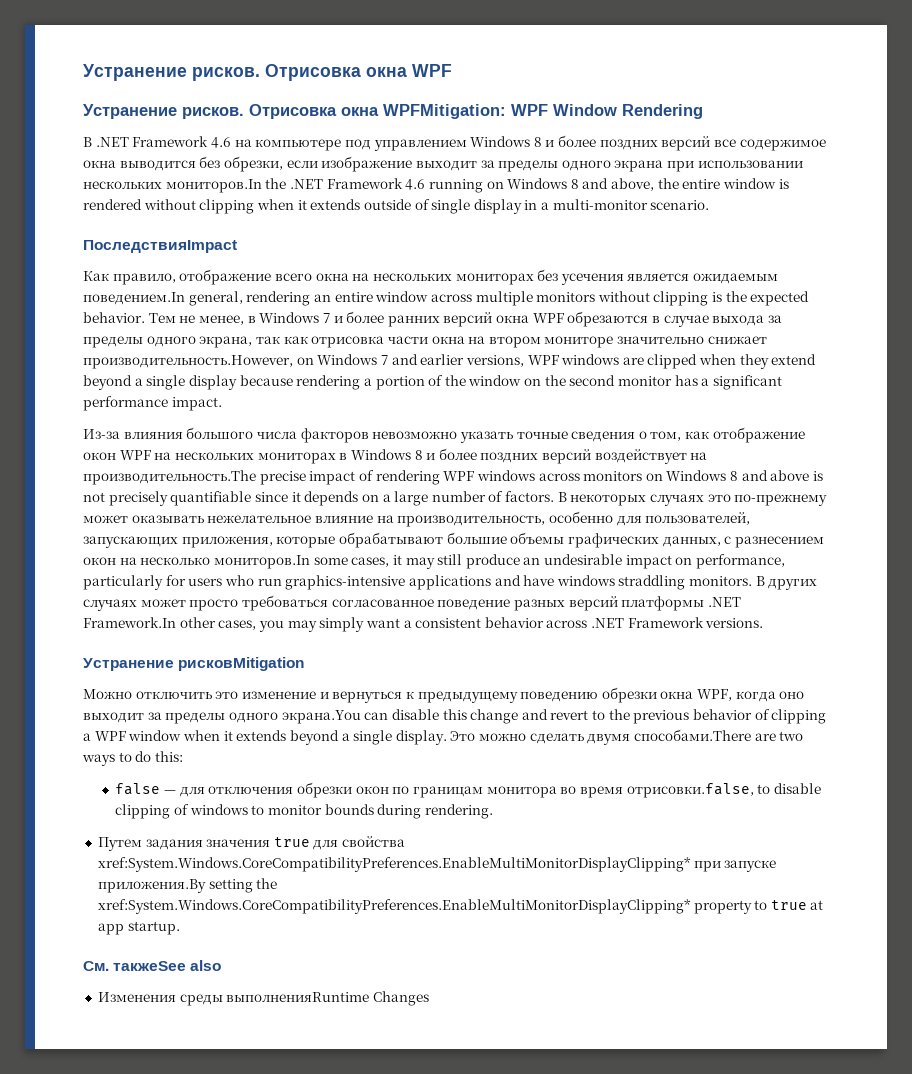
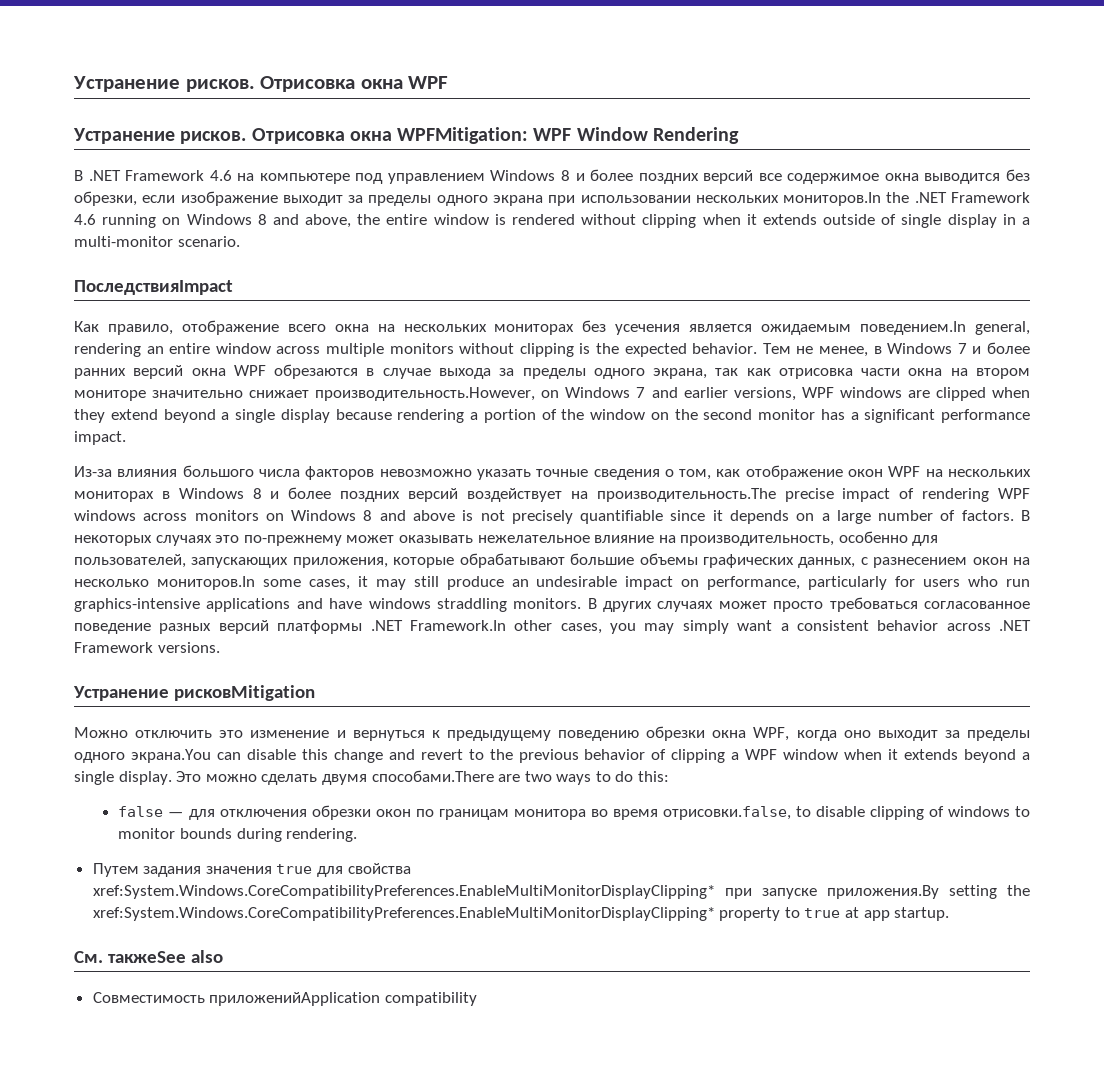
[97,991,429,1006] Изменения среды выполненияRuntime Changes -> [92,992,477,1006] Совместимость приложенийApplication compatibility

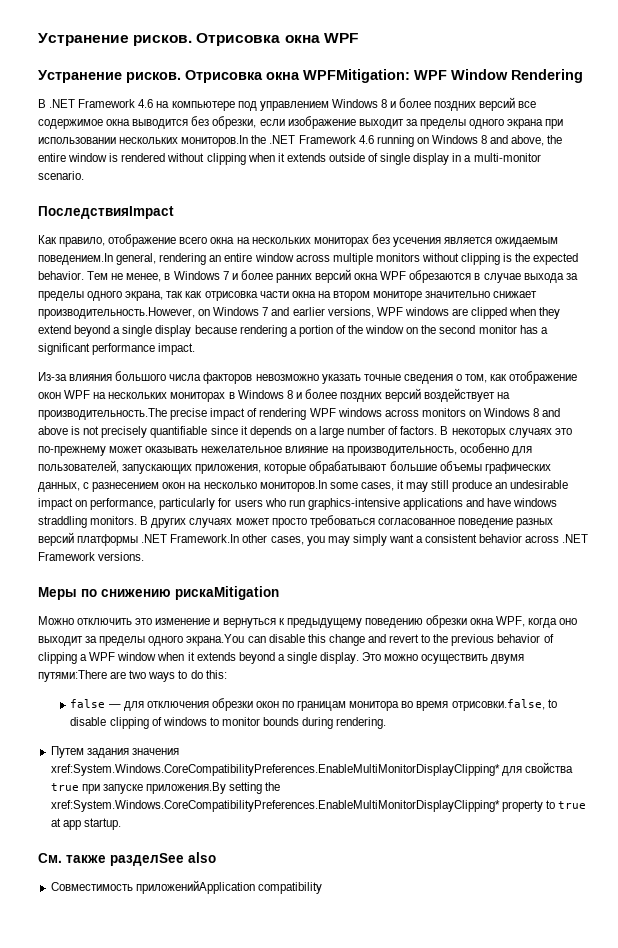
[73,685,315,701] Устранение рисковMitigation -> [38,586,279,600] Меры по снижению рискаMitigation
[261,770,494,785] сделать двумя способами.There -> [421,654,525,664] [38,670,107,682] осуществить двумя путями:There
[276,864,313,874] true -> [50,764,500,776] xref:System.Windows.CoreCompatibilityPreferences.EnableMultiMonitorDisplayClipping*
[92,885,715,899] xref:System.Windows.CoreCompatibilityPreferences.EnableMultiMonitorDisplayClipping* -> [50,783,79,791] true
[107,951,186,963] такжеSee -> [66,853,184,866] также разделSee

